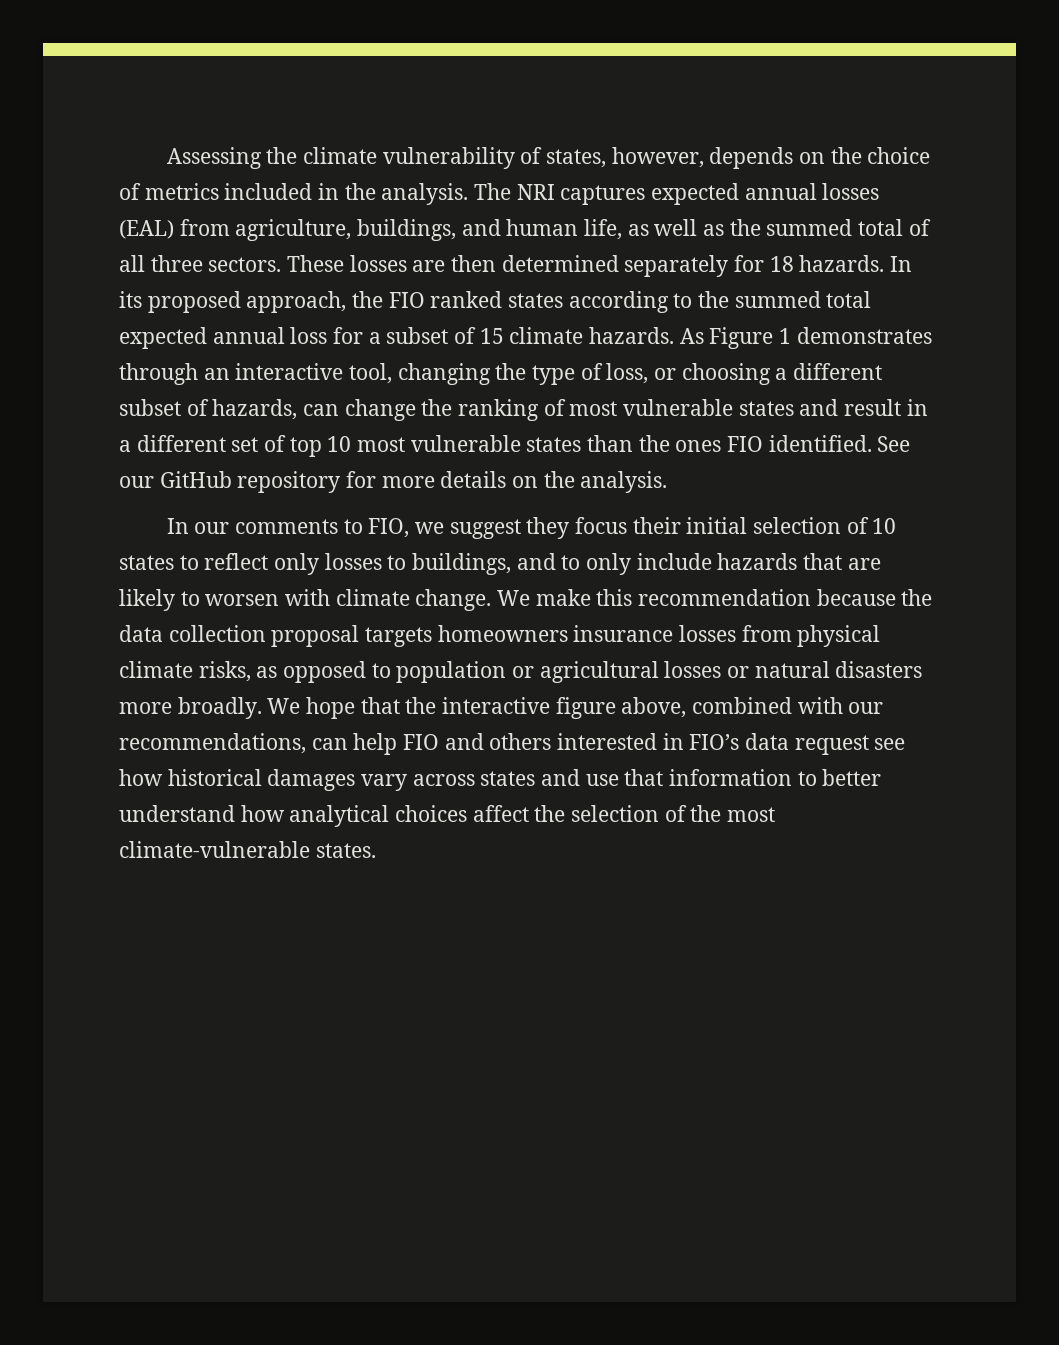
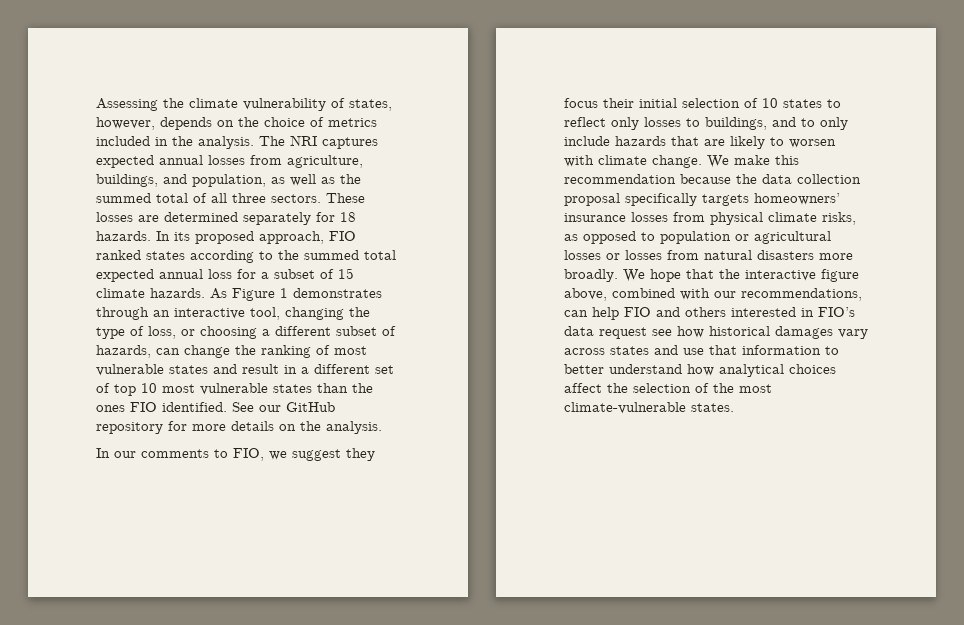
[119,220,174,239] (EAL) -> (245, 160) none
[506,219,623,240] human life, -> [192,174,266,187] population,
[451,255,497,272] then -> (159, 218) none
[352,291,384,308] the -> (324, 237) none
[365,625,568,647] targets homeowners -> [625,193,840,206] specifically targets homeowners’
(750, 672) none -> [625,250,699,260] losses from

